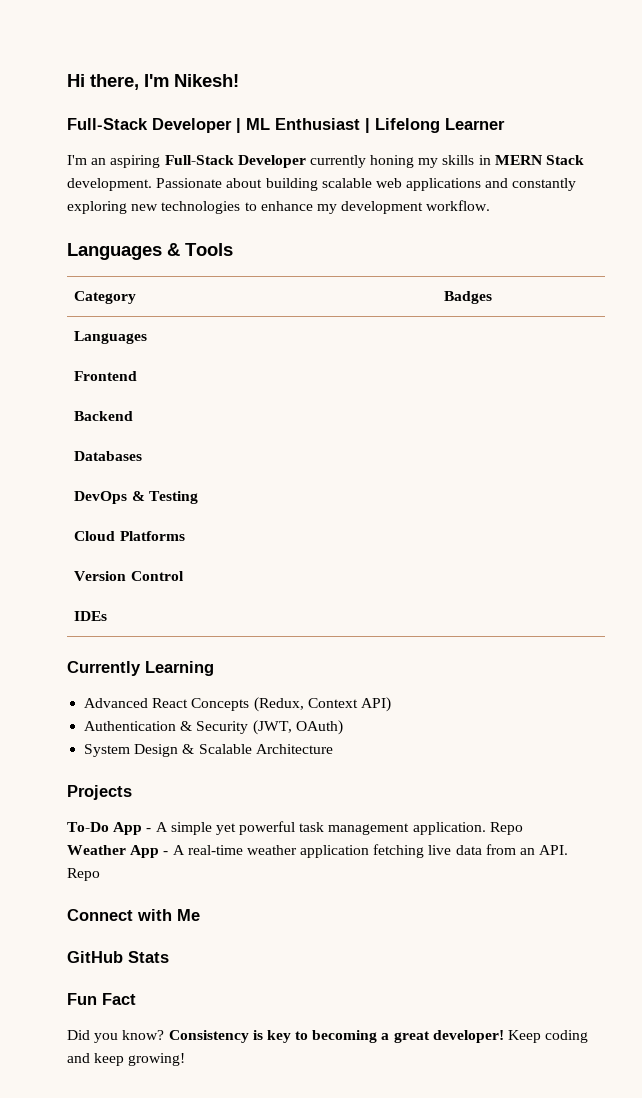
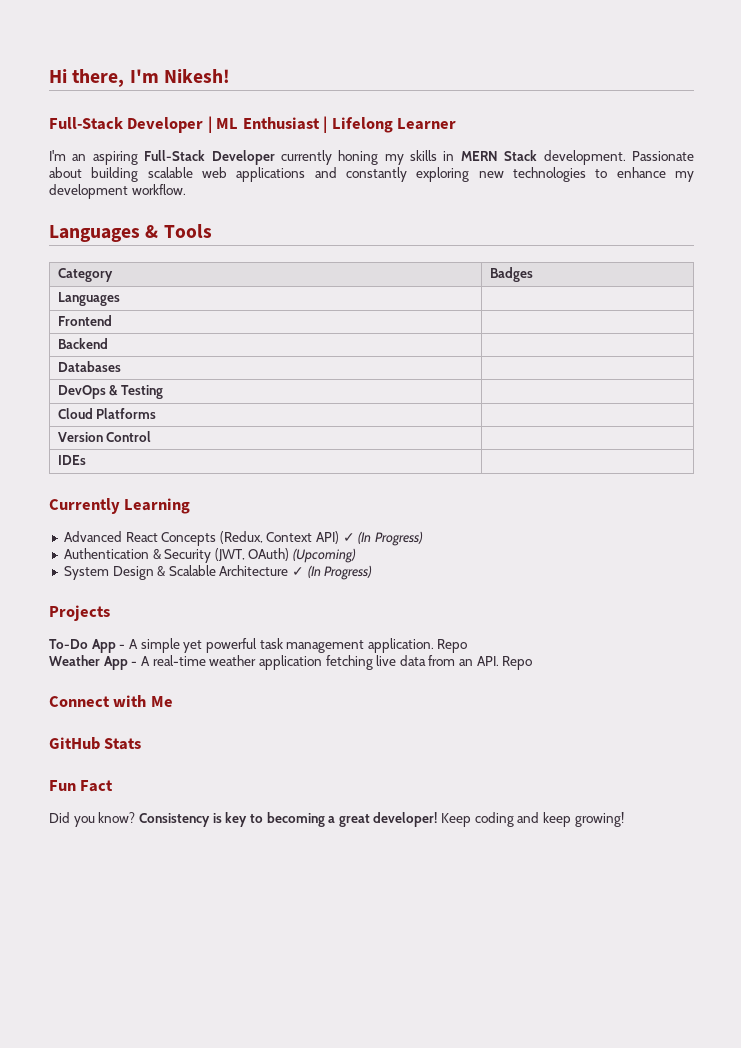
(391, 704) none -> [342,531,424,546] ✓ (In Progress)
(343, 727) none -> [293,548,357,563] (Upcoming)
(333, 749) none -> [292,565,373,580] ✓ (In Progress)

